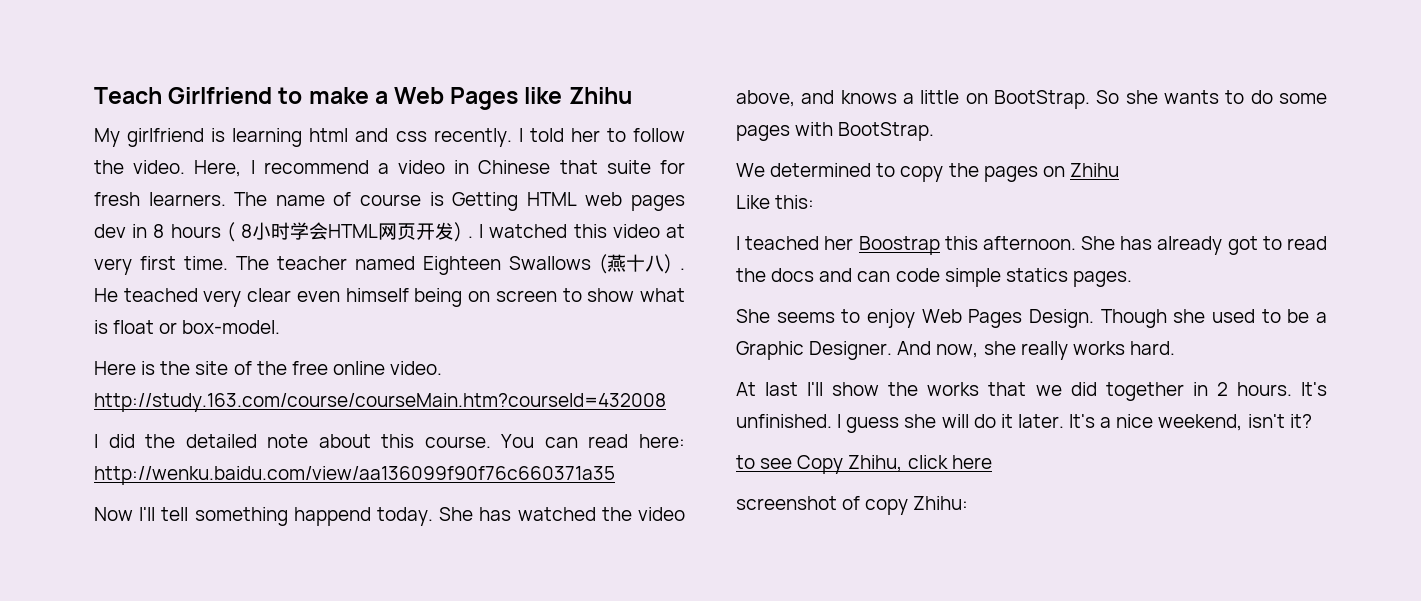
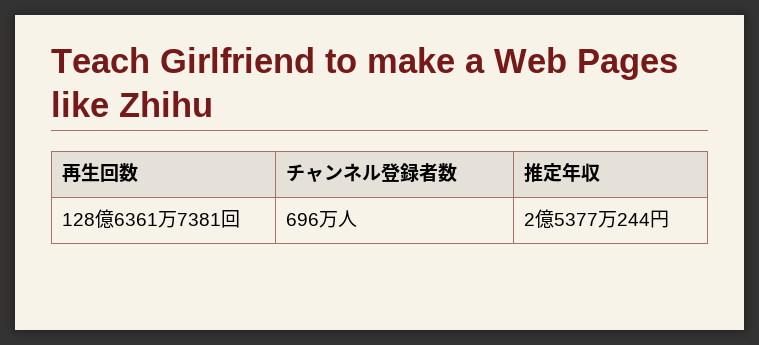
[94,128,685,147] [94,160,685,177] [94,192,686,211] [94,222,685,242] [94,254,685,275] [94,288,686,307] [94,320,281,334] [94,361,443,375] [94,393,666,412] [94,434,685,448] [94,466,615,485] [94,507,685,526] [736,90,1327,109] [736,122,935,141] [736,163,1119,182] [736,195,815,209] [736,236,1328,255] [736,268,1132,287] [736,309,1327,328] [736,341,1175,360] [736,382,1327,401] [736,414,1312,433] [736,455,992,474] [736,496,969,515] // My girlfriend is learning html and css recently. I told her to follow the video. Here, I recommend a video in Chinese that suite for fresh learners. The name of course is Getting HTML web pages dev in 8 hours ( 8小时学会HTML网页开发) . I watched this video at very first time. The teacher named Eighteen Swallows (燕十八) . He teached very clear even himself being on screen to show what is float or box-model. // Here is the site of the free online video. http://study.163.com/course/courseMain.htm?courseId=432008 // I did the detailed note about this course. You can read here: http://wenku.baidu.com/view/aa136099f90f76c660371a35 // Now I'll tell something happend today. She has watched the video above, and knows a little on BootStrap. So she wants to do some pages with BootStrap. // We determined to copy the pages on Zhihu // Like this: // I teached her Boostrap this afternoon. She has already got to read the docs and can code simple statics pages. // She seems to enjoy Web Pages Design. Though she used to be a Graphic Designer. And now, she really works hard. // At last I'll show the works that we did together in 2 hours. It's unfinished. I guess she will do it later. It's a nice weekend, isn't it? // to see Copy Zhihu, click here // screenshot of copy Zhihu: -> [62,163,139,182] [286,163,458,182] [524,162,601,182] [62,209,241,228] [286,210,358,228] [524,209,670,228] // 再生回数 | チャンネル登録者数 | 推定年収 // 128億6361万7381回 | 696万人 | 2億5377万244円

